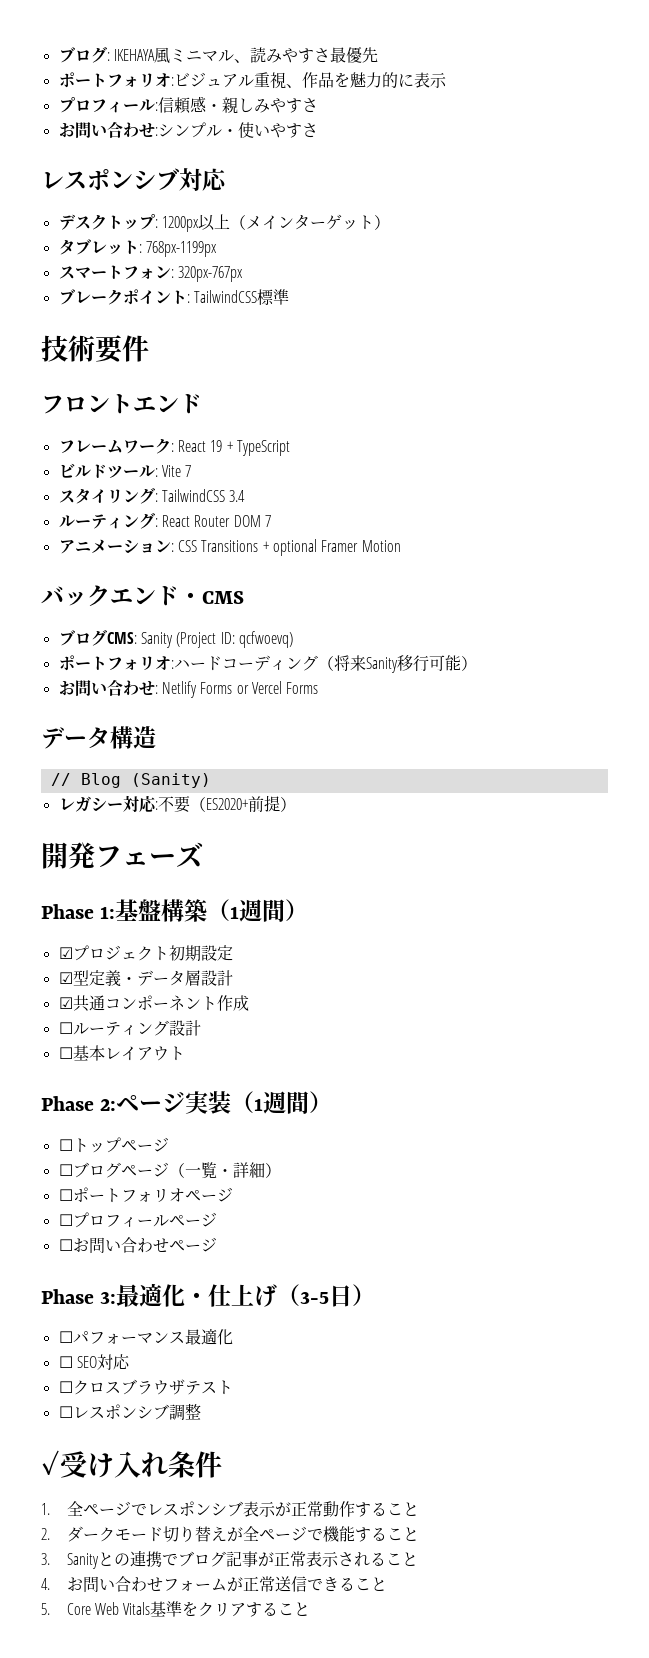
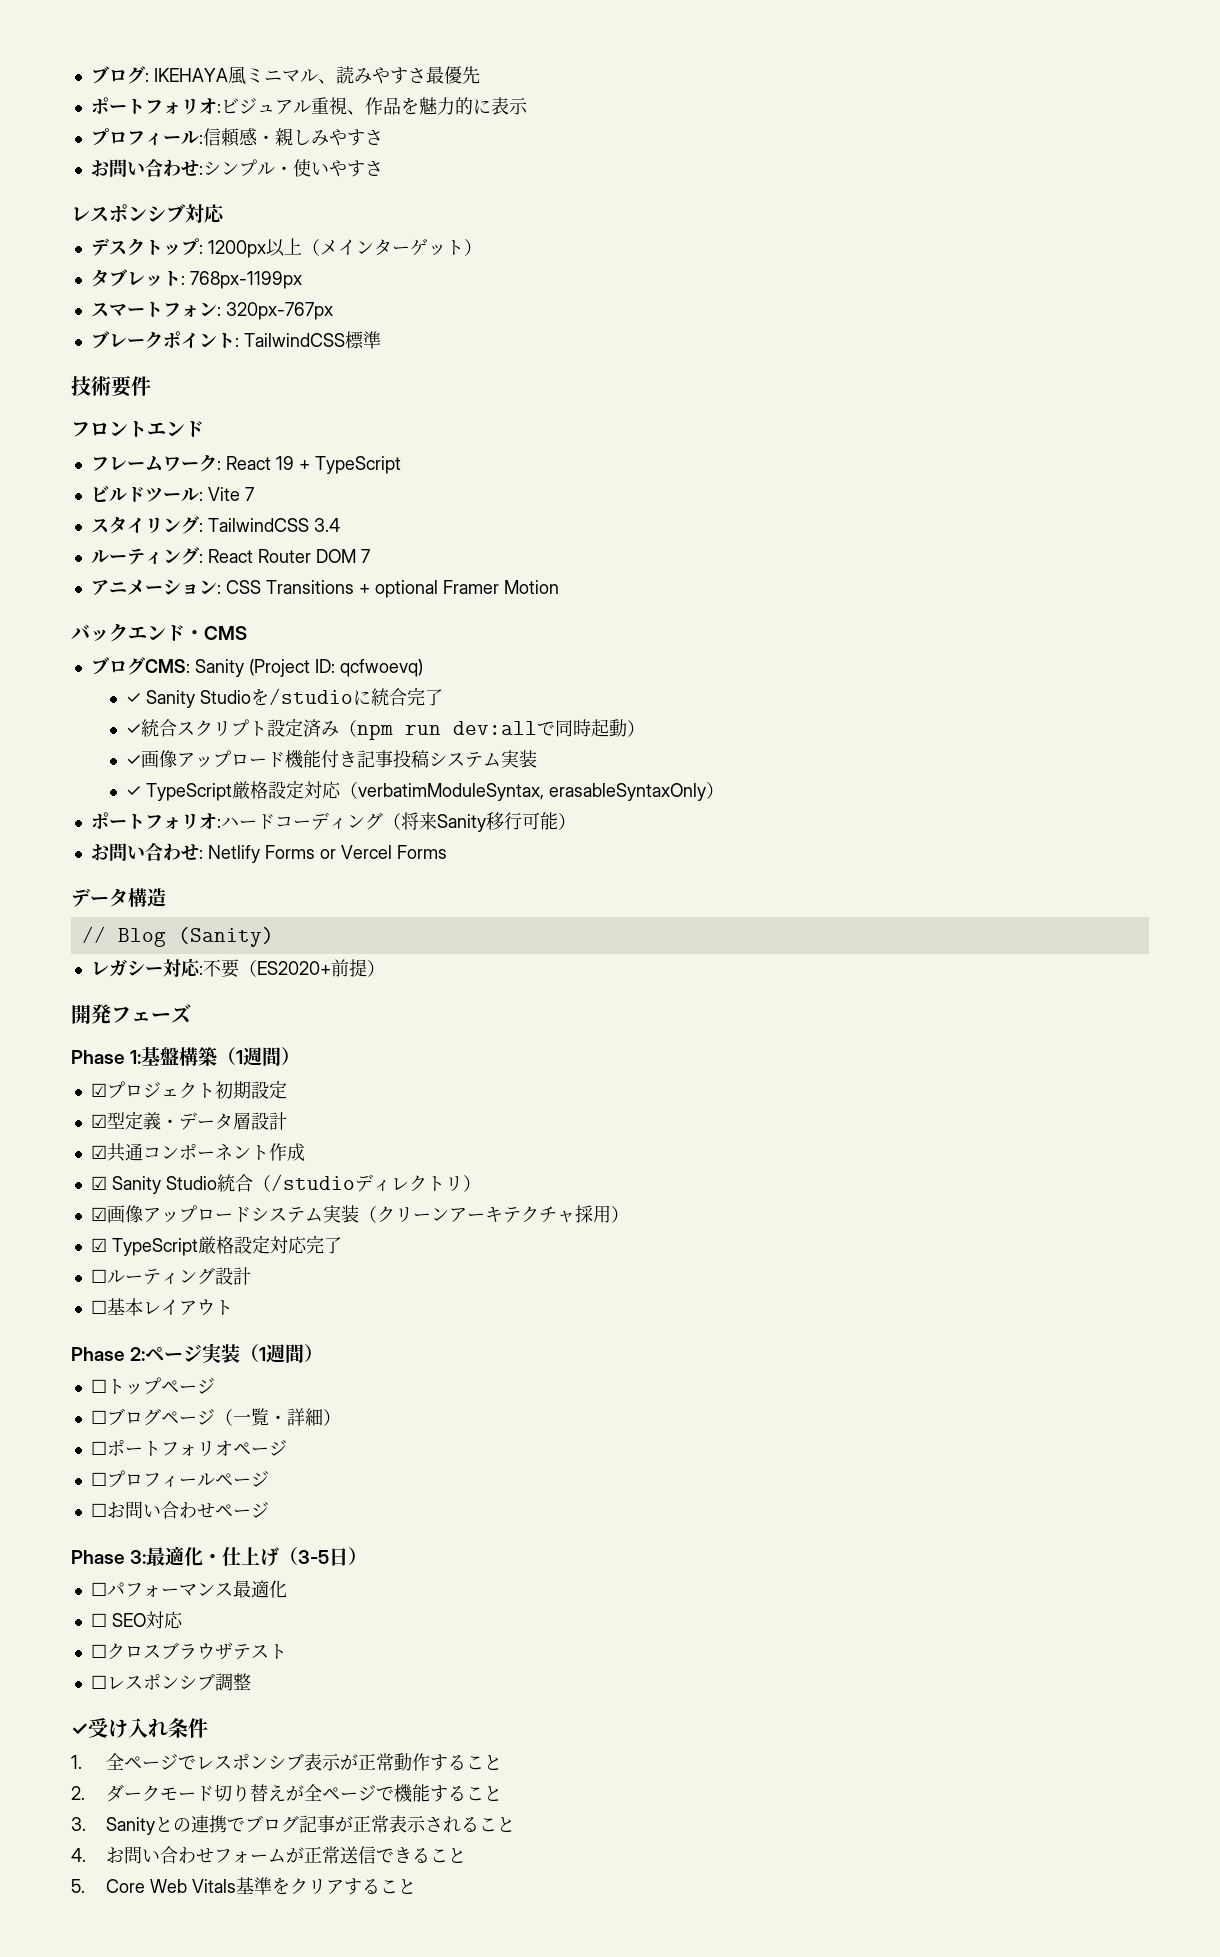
(293, 639) none -> [126,687,444,708] [126,718,646,740] [126,750,538,769] [126,780,725,801] // ✓ Sanity Studioを/studioに統合完了 // ✓統合スクリプト設定済み（npm run dev:allで同時起動） // ✓画像アップロード機能付き記事投稿システム実装 // ✓ TypeScript厳格設定対応（verbatimModuleSyntax, erasableSyntaxOnly）
(249, 1003) none -> [90,1174,481,1194] [90,1205,629,1223] [90,1235,342,1256] // ☑ Sanity Studio統合（/studioディレクトリ） // ☑画像アップロードシステム実装（クリーンアーキテクチャ採用） // ☑ TypeScript厳格設定対応完了

